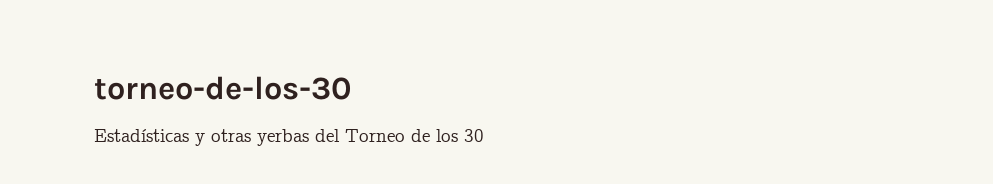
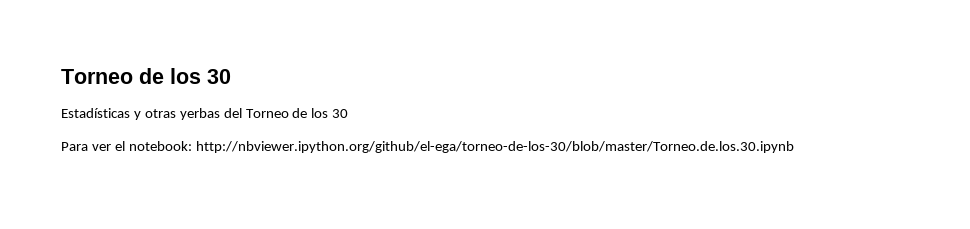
[94,76,352,100] torneo-de-los-30 -> [61,68,231,84] Torneo de los 30
(484, 135) none -> [61,141,794,153] // Para ver el notebook: http://nbviewer.ipython.org/github/el-ega/torneo-de-los-30/blob/master/Torneo.de.los.30.ipynb

